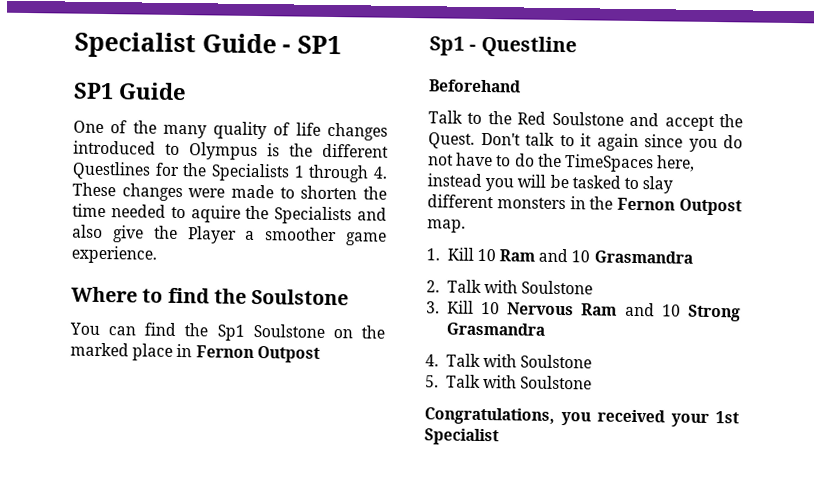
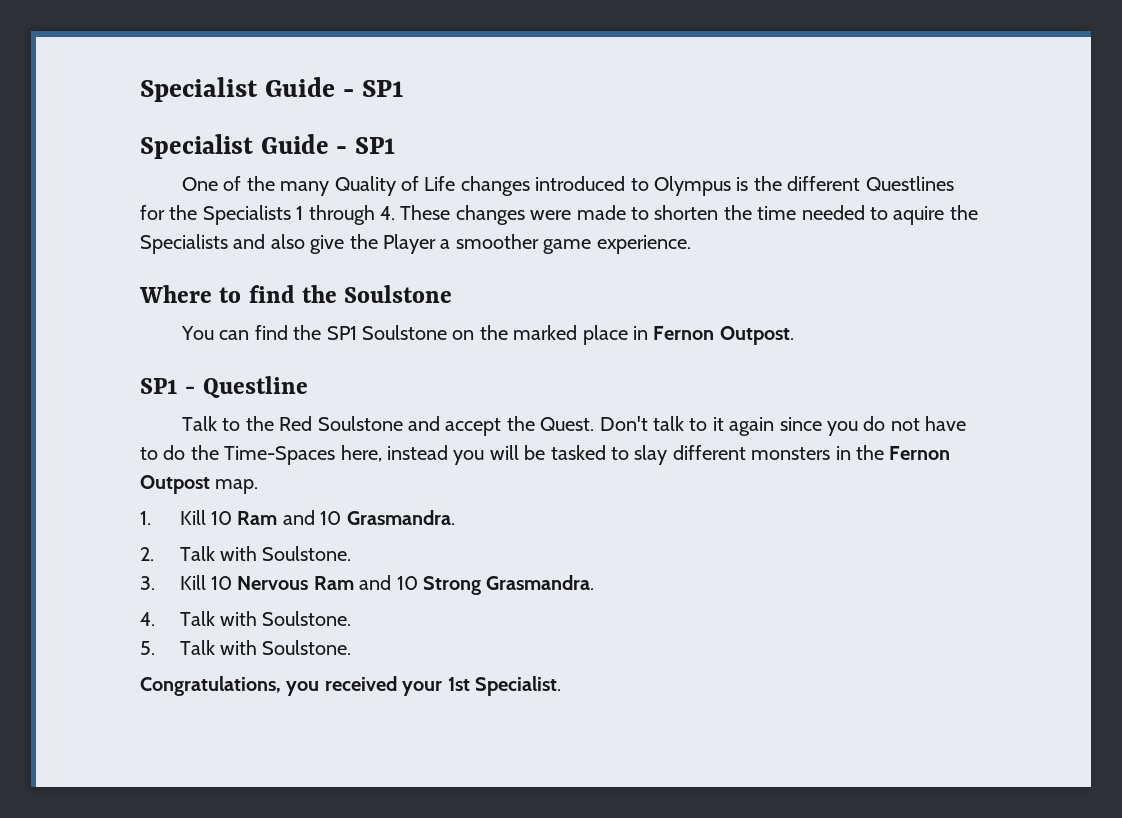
[74,31,342,59] [73,82,187,101] Specialist Guide - SP1 // SP1 Guide -> [140,77,405,102] [140,134,396,159] Specialist Guide - SP1 // Specialist Guide - SP1
[213,121,321,140] quality of life -> [334,176,456,196] Quality of Life
[216,324,245,341] Sp1 -> [326,326,357,340] SP1
[256,346,320,363] [429,36,465,56] Outpost // Sp1 -> [719,326,794,345] [140,378,178,394] Outpost. // SP1
[429,79,521,93] // Beforehand -> (308, 387) none
[563,154,654,173] TimeSpaces -> [224,446,336,465] Time-Spaces
[593,250,693,264] Grasmandra -> [346,510,455,525] Grasmandra.
[521,280,594,295] Soulstone -> [262,546,352,561] Soulstone.
[445,322,545,336] Grasmandra -> [486,575,595,590] Grasmandra.
[520,354,593,369] Soulstone -> [262,611,352,626] Soulstone.
[520,375,593,390] Soulstone -> [262,640,352,655] Soulstone.
[424,428,499,446] Specialist -> [474,676,561,696] Specialist.

